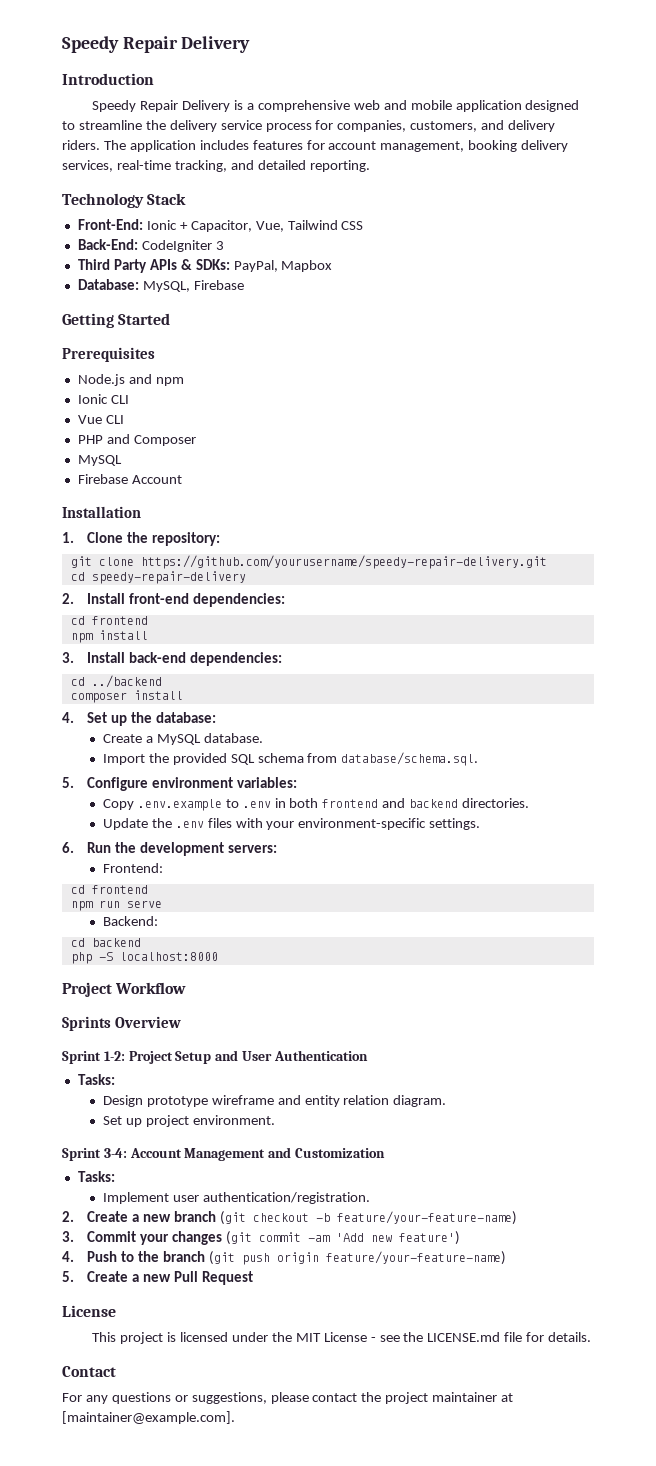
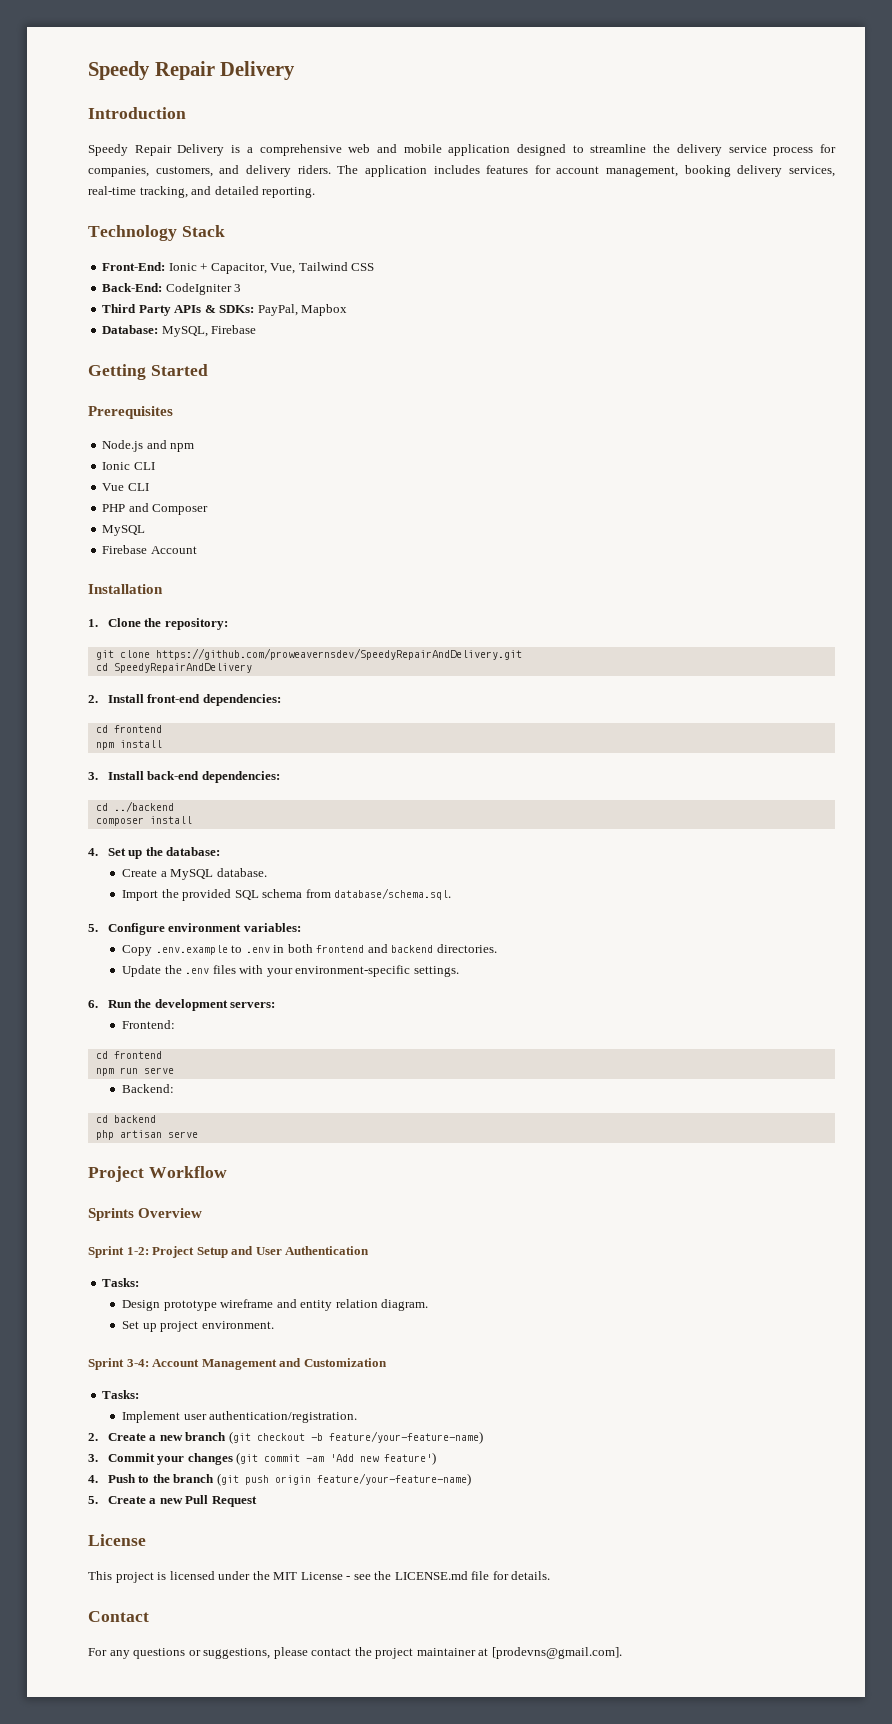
[140,555,547,569] [70,571,246,584] https://github.com/yourusername/speedy-repair-delivery.git // cd speedy-repair-delivery -> [155,648,522,660] [95,663,252,673] https://github.com/proweavernsdev/SpeedyRepairAndDelivery.git // cd SpeedyRepairAndDelivery
[98,952,218,961] -S localhost:8000 -> [119,1130,198,1138] artisan serve
[62,1411,235,1424] [maintainer@example.com]. -> [491,1647,622,1659] [prodevns@gmail.com].

